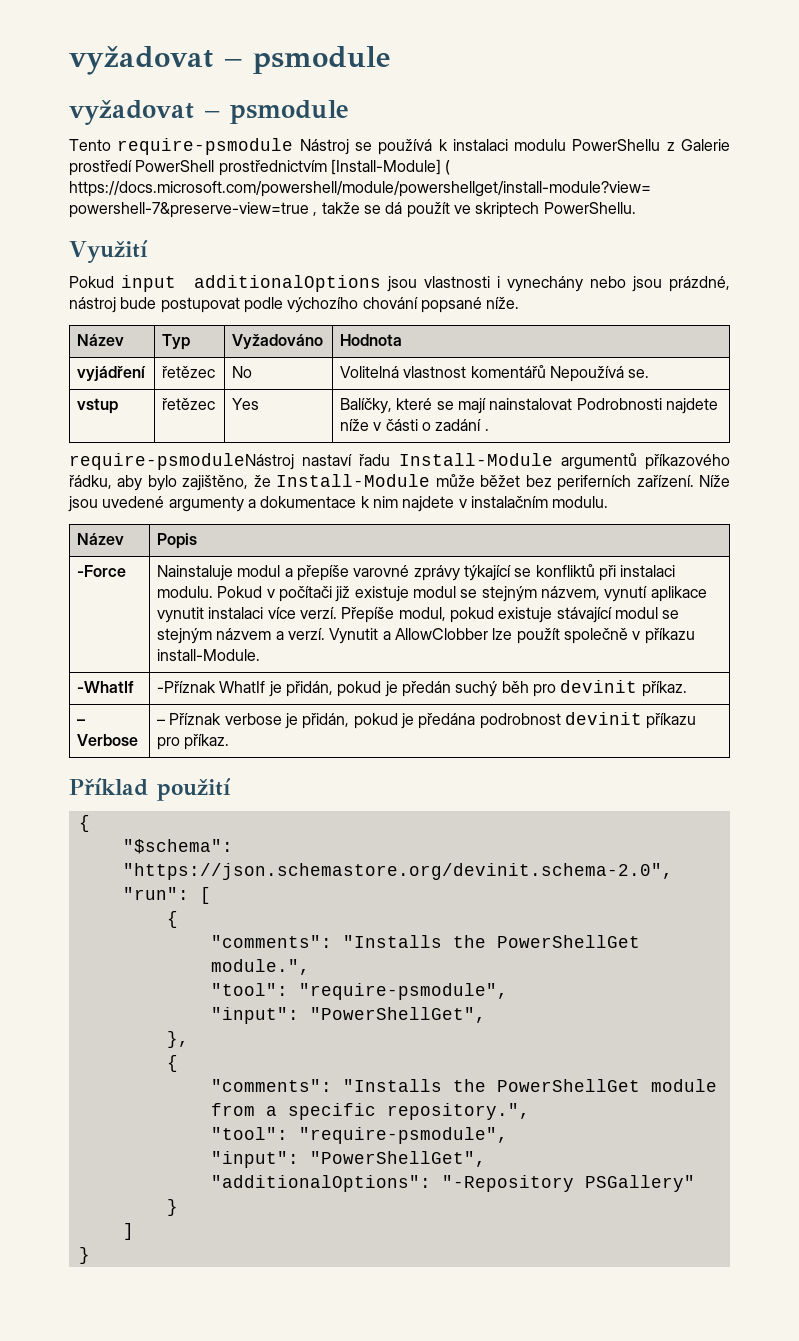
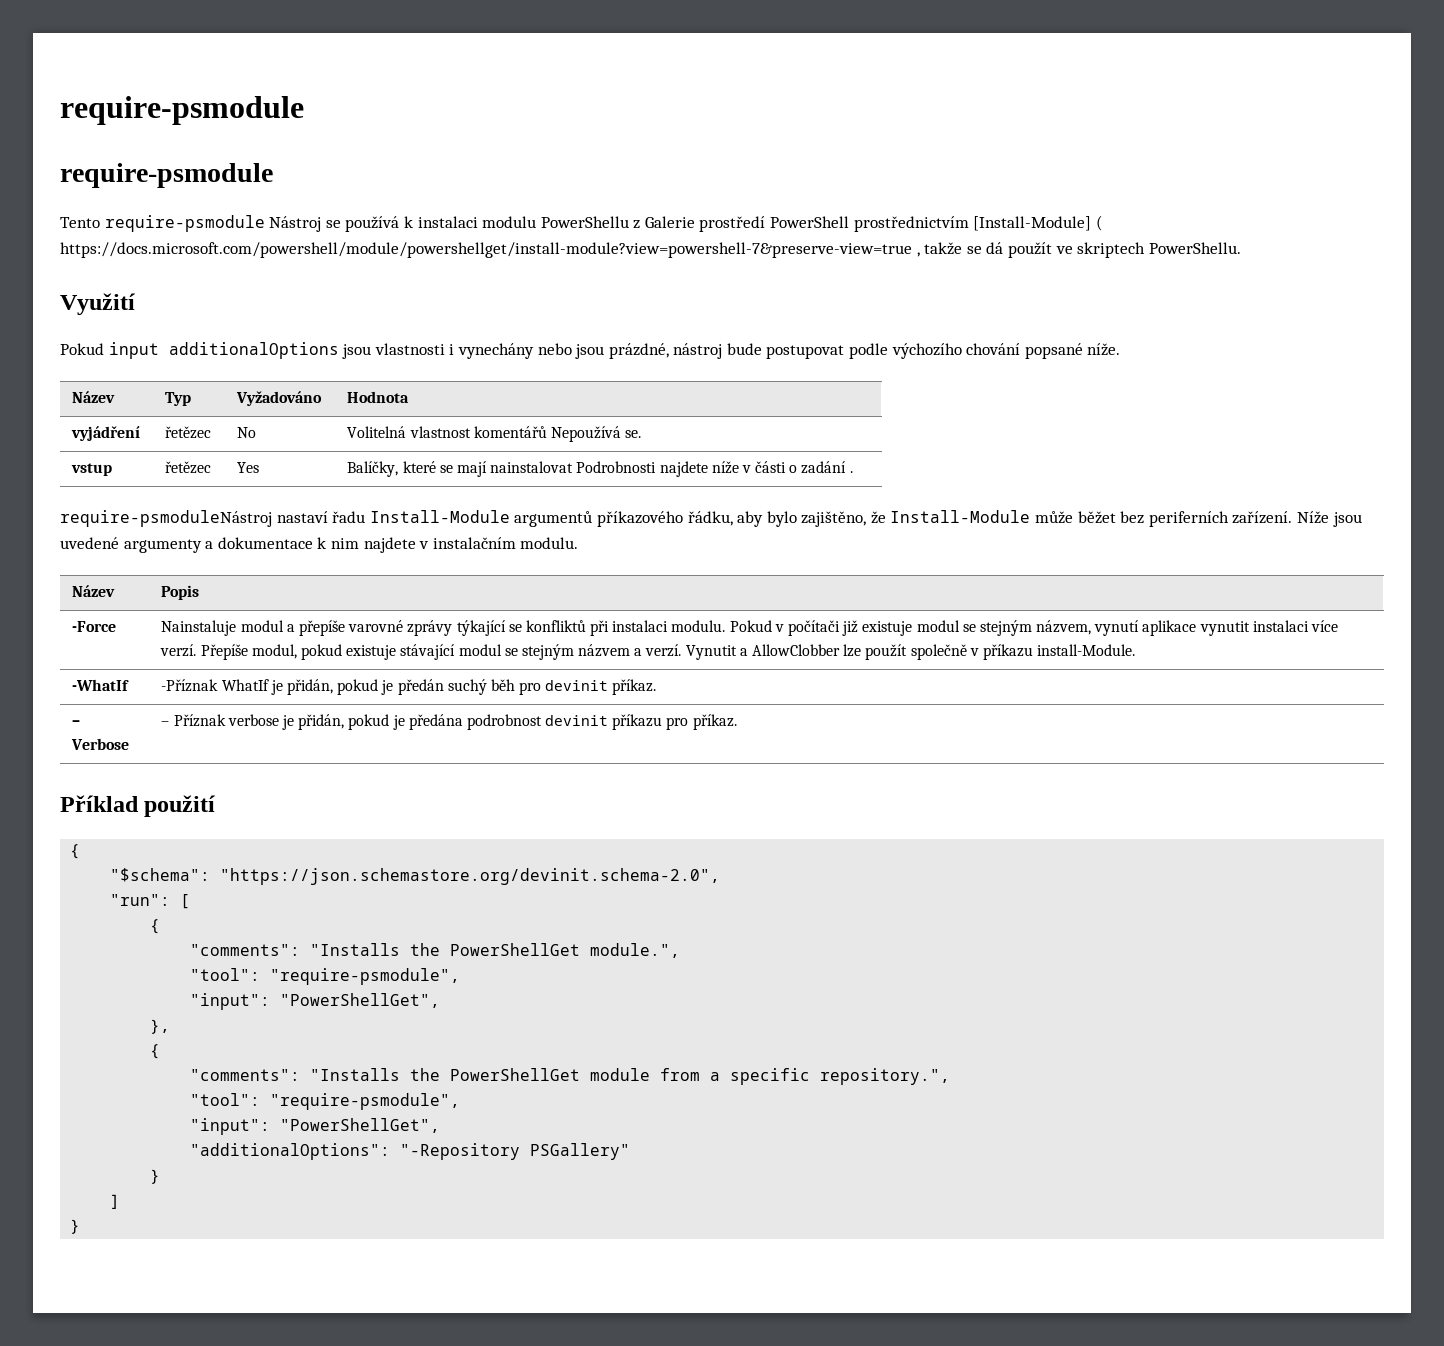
[69,46,391,75] [69,100,349,125] vyžadovat – psmodule // vyžadovat – psmodule -> [60,96,304,125] [60,163,273,188] require-psmodule // require-psmodule

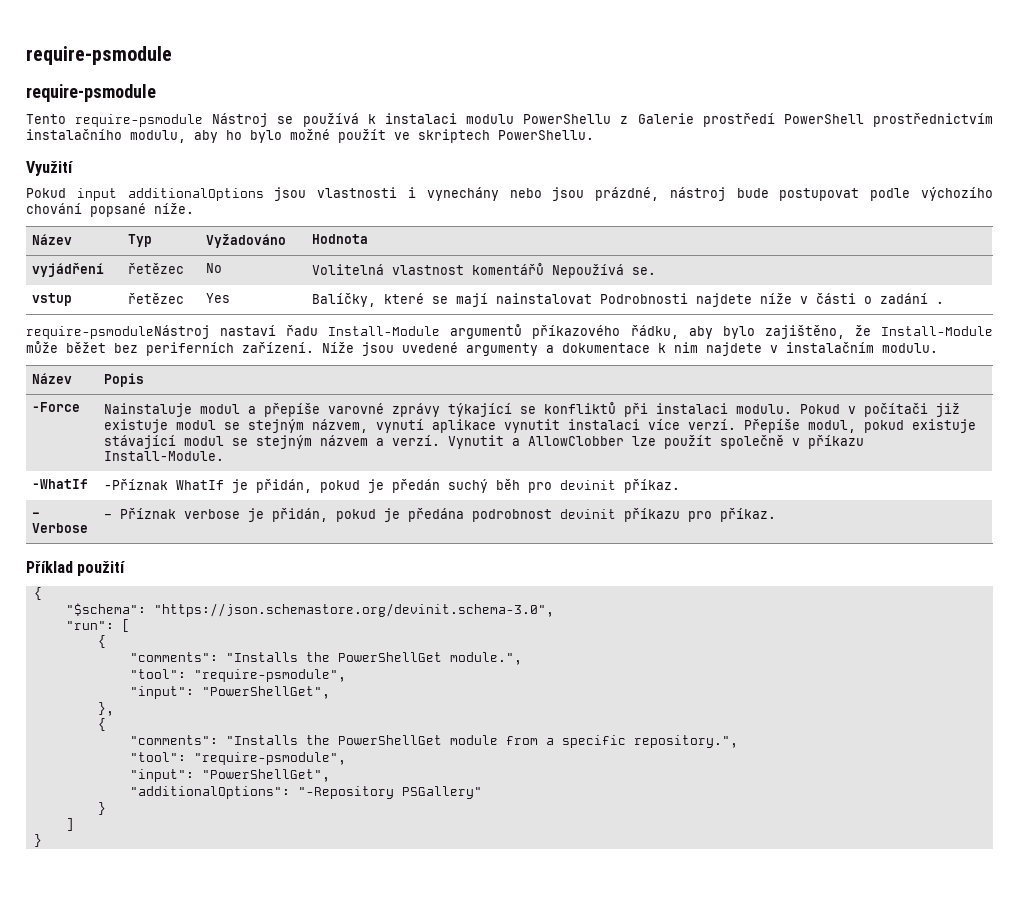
[973,215,1103,231] [60,242,1004,258] [Install-Module] ( https://docs.microsoft.com/powershell/module/powershellget/install-module?view=powershell-7&preserve-view=true , takže se dá -> [26,129,330,143] instalačního modulu, aby ho bylo možné
[1037,644,1136,656] install-Module. -> [103,451,224,461] Install-Module.
[220,868,721,885] "https://json.schemastore.org/devinit.schema-2.0", -> [153,603,554,617] "https://json.schemastore.org/devinit.schema-3.0",

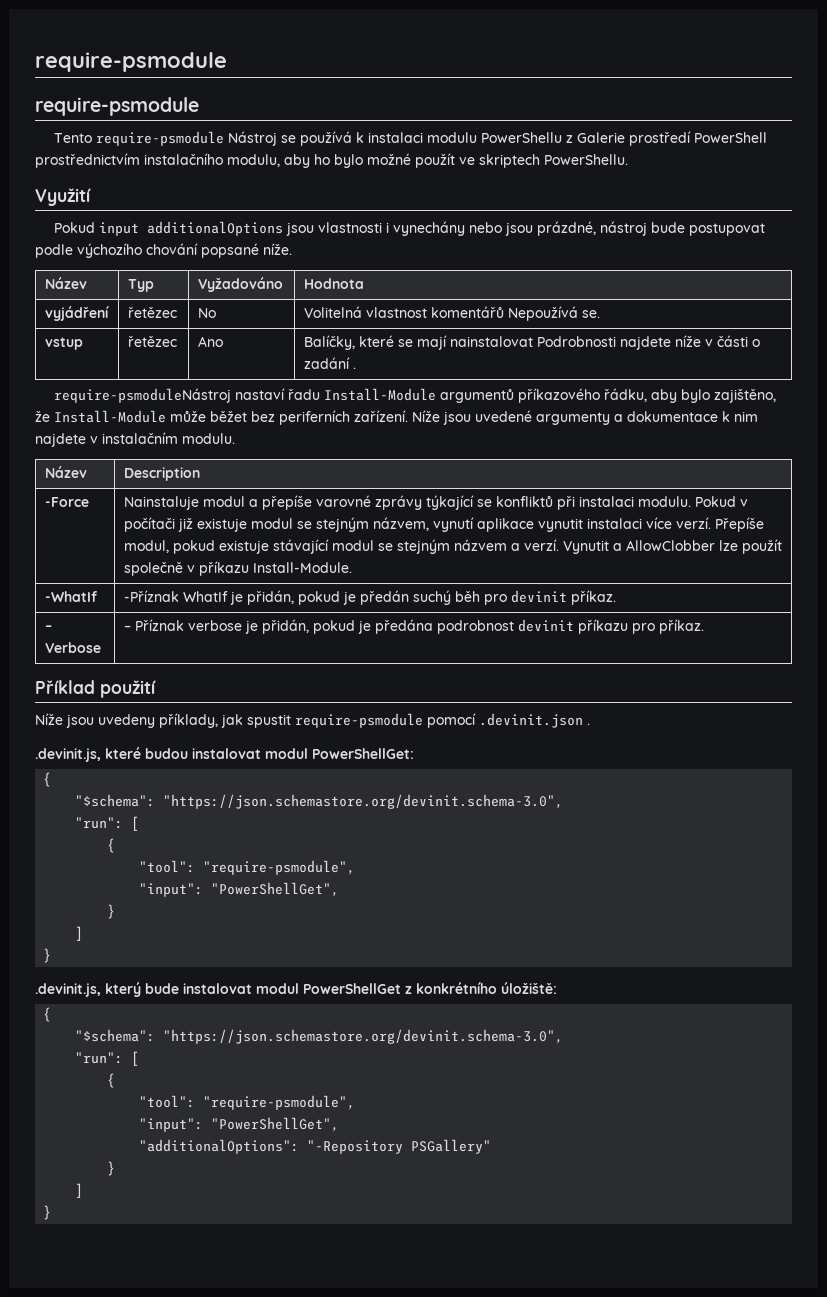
[205,293,230,303] Yes -> [197,336,223,347] Ano
[103,373,144,387] Popis -> [123,467,200,481] Description
[33,587,42,600] [65,603,554,617] [65,619,130,632] [97,635,106,648] [129,652,522,665] [129,669,346,682] [129,686,330,699] [97,702,114,716] [97,718,106,731] [129,735,738,748] // { // "$schema": "https://json.schemastore.org/devinit.schema-3.0", // "run": [ // { // "comments": "Installs the PowerShellGet module.", // "tool": "require-psmodule", // "input": "PowerShellGet", // }, // { // "comments": "Installs the PowerShellGet module from a specific repository.", -> [35,713,590,728] [35,747,414,762] [43,772,52,787] [75,794,564,809] [75,816,140,831] [107,838,116,853] [139,860,356,875] [139,882,340,897] [107,904,116,919] [75,926,84,941] [43,948,52,963] [35,982,557,997] [43,1007,52,1022] [75,1029,564,1044] [75,1051,140,1066] [107,1073,116,1088] // Níže jsou uvedeny příklady, jak spustit require-psmodule pomocí .devinit.json . // .devinit.js, které budou instalovat modul PowerShellGet: // { // "$schema": "https://json.schemastore.org/devinit.schema-3.0", // "run": [ // { // "tool": "require-psmodule", // "input": "PowerShellGet", // } // ] // } // .devinit.js, který bude instalovat modul PowerShellGet z konkrétního úložiště: // { // "$schema": "https://json.schemastore.org/devinit.schema-3.0", // "run": [ // {

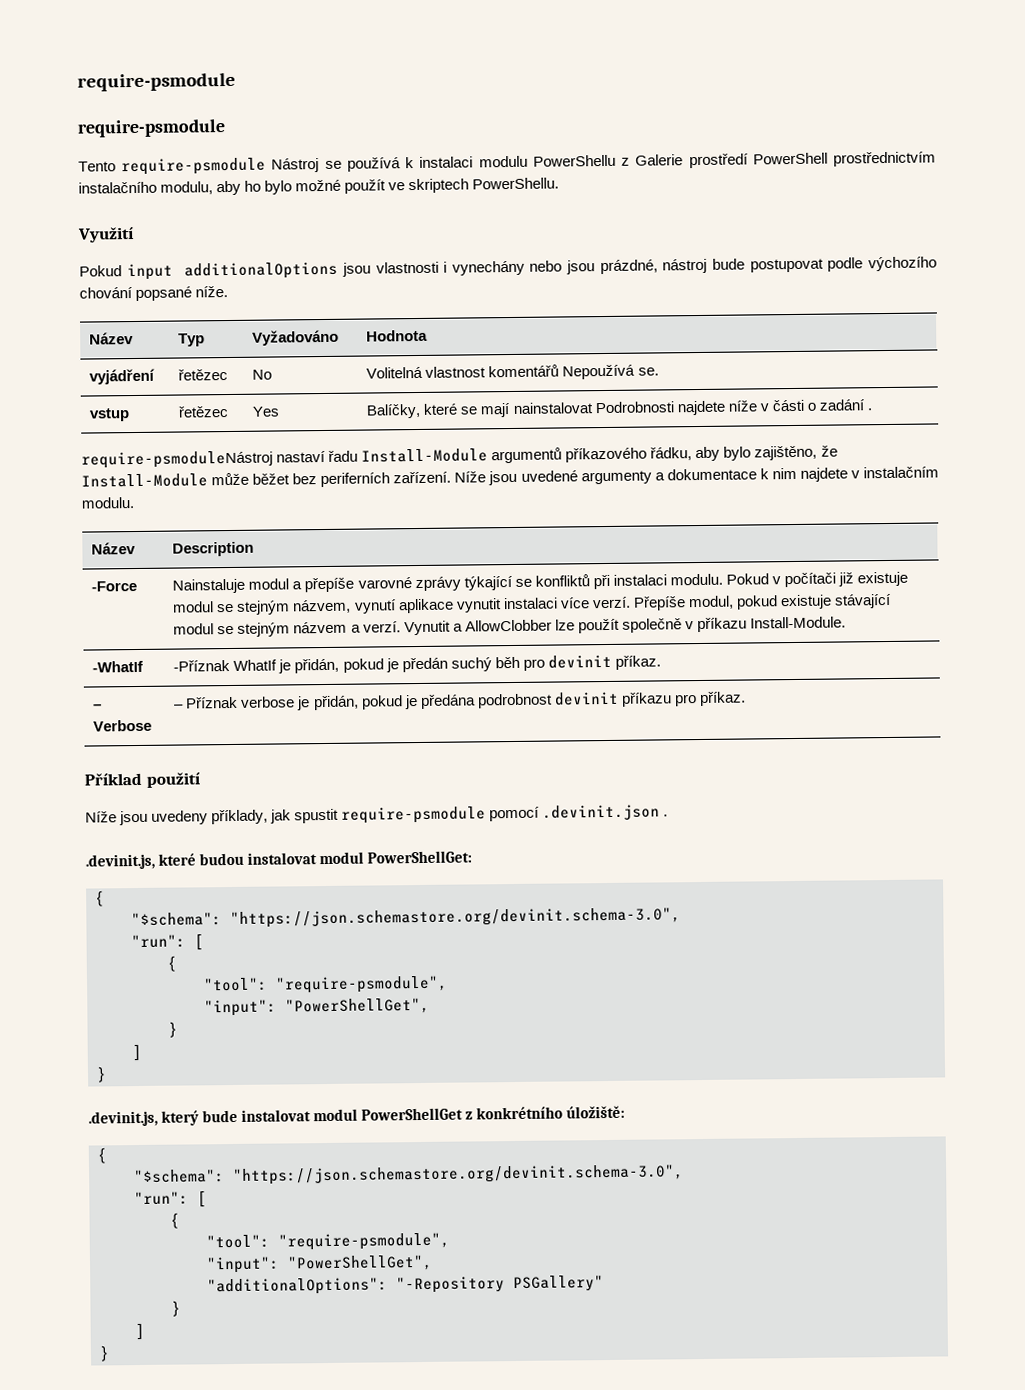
[197,336,223,347] Ano -> [252,406,281,417] Yes

